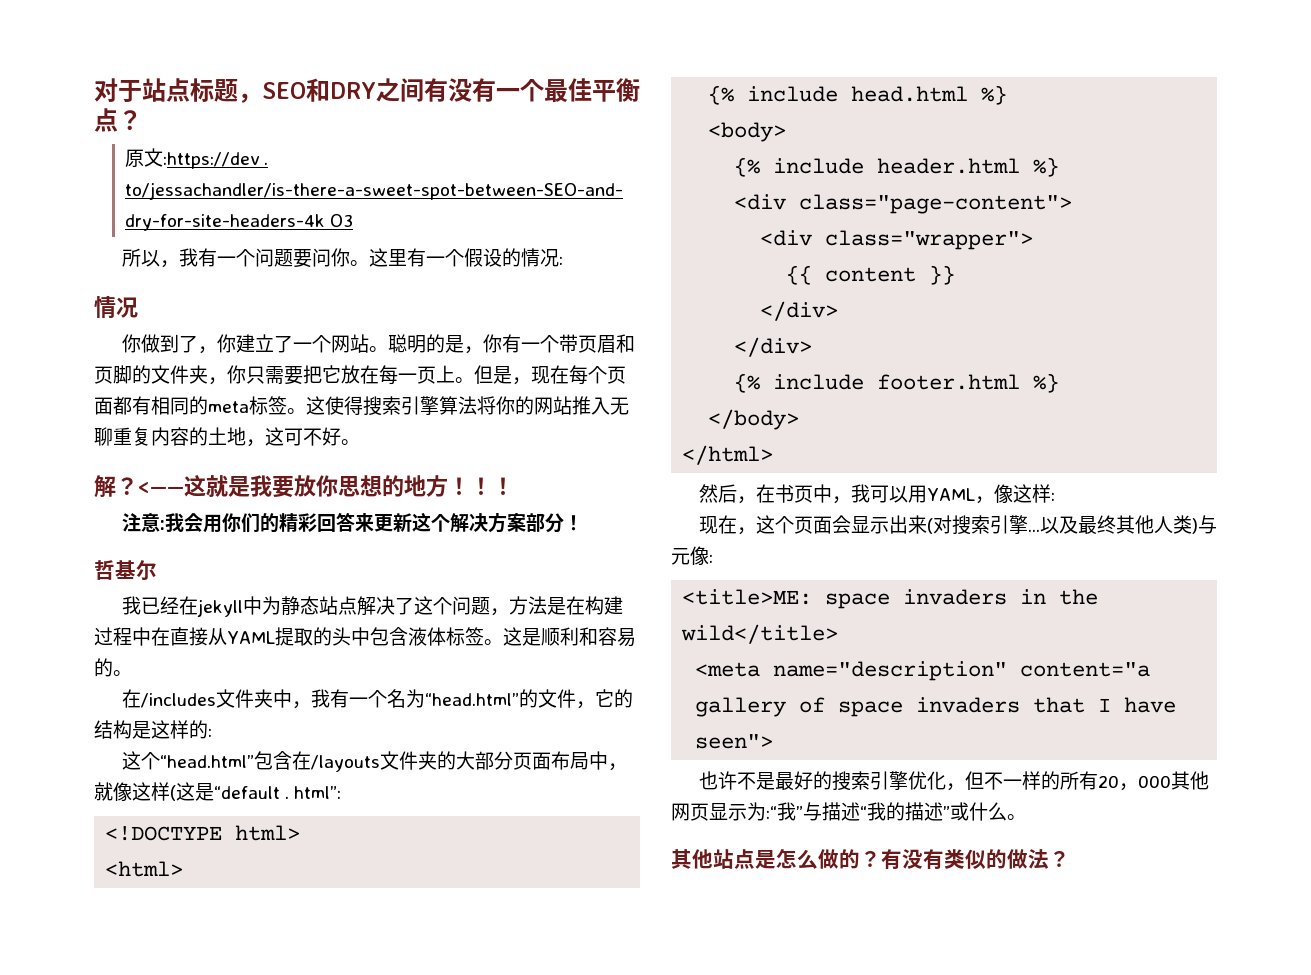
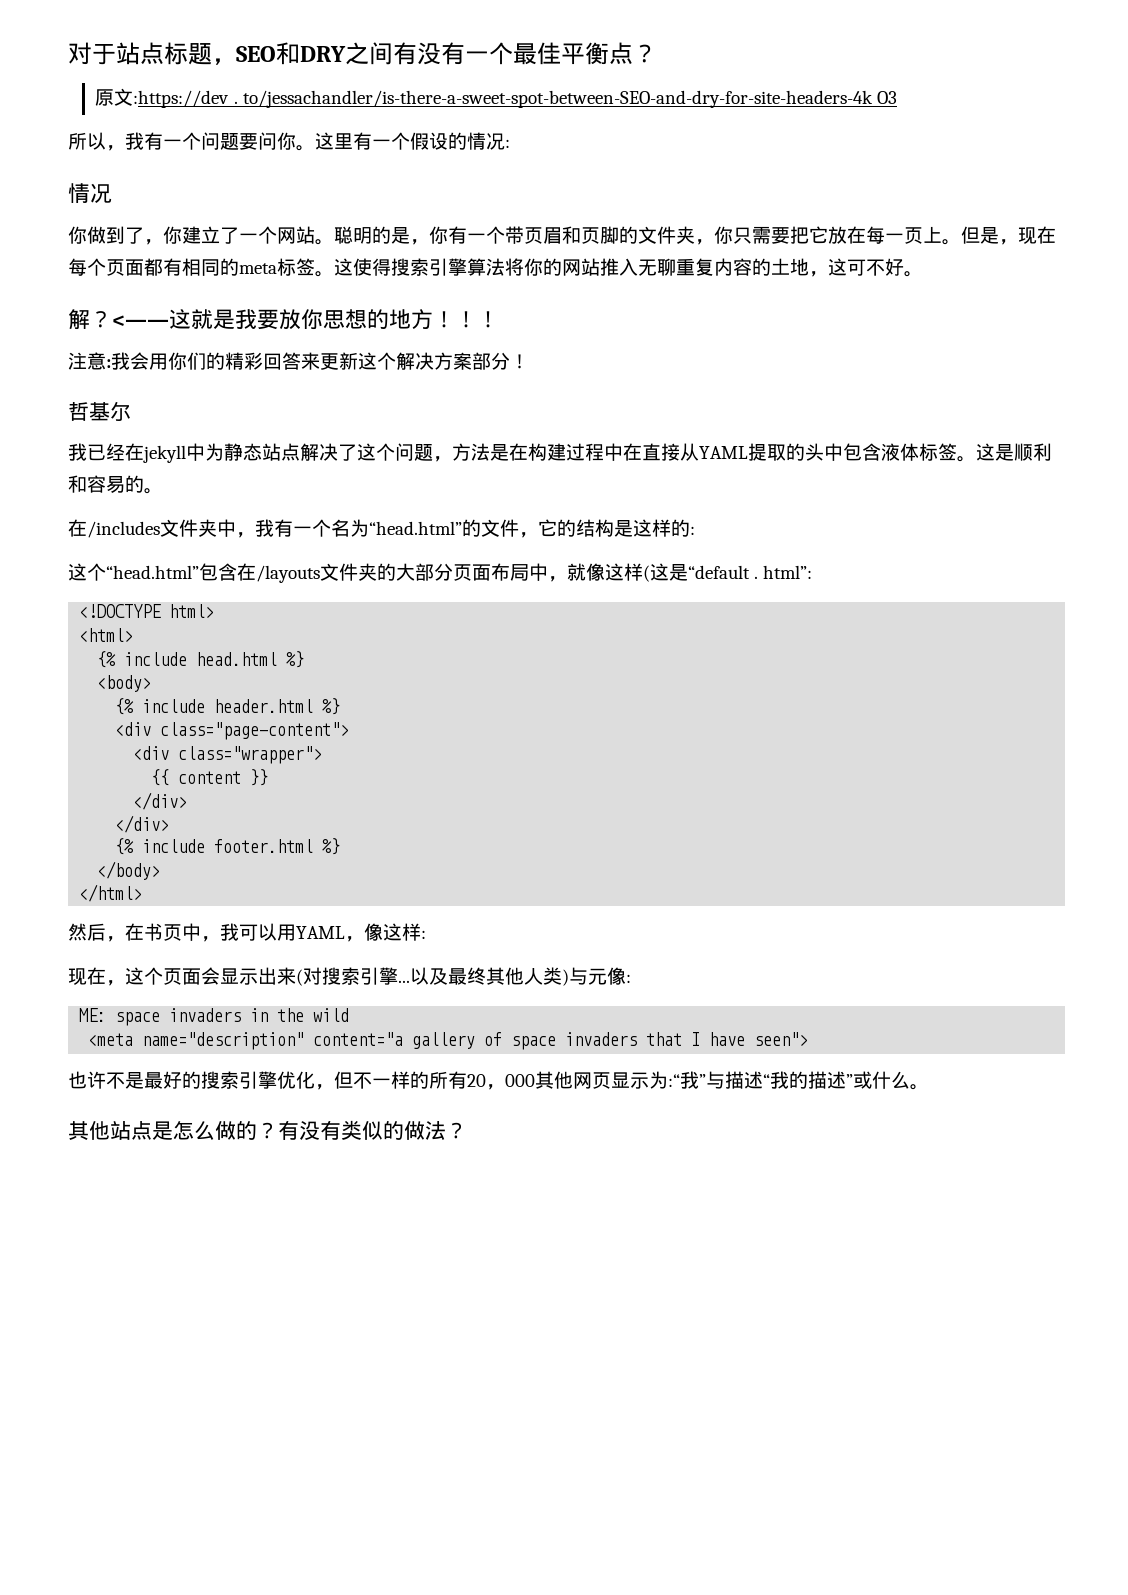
[682,589,813,605] <title>ME: -> [79,1008,107,1022] ME:
[681,624,839,644] wild</title> -> [313,1008,350,1022] wild

